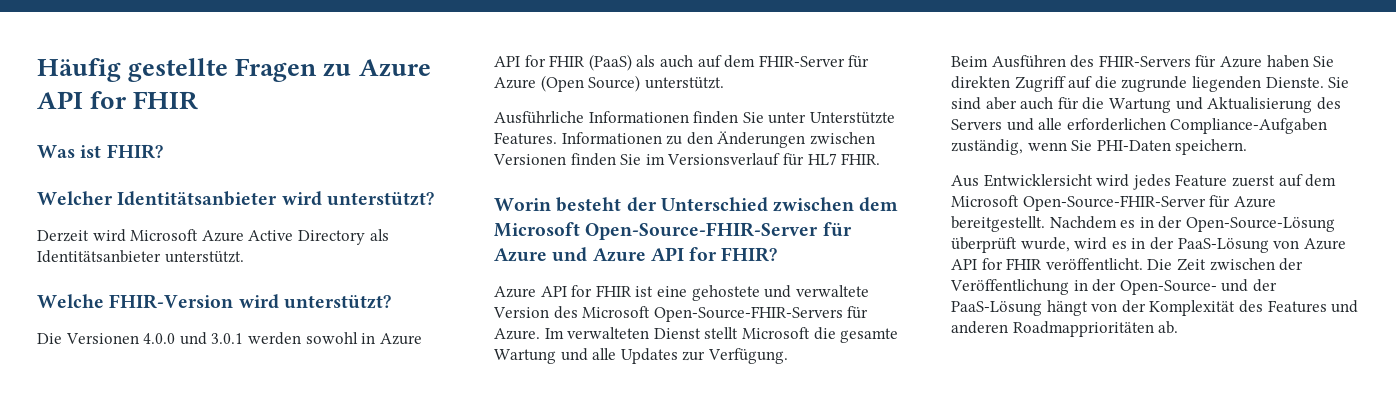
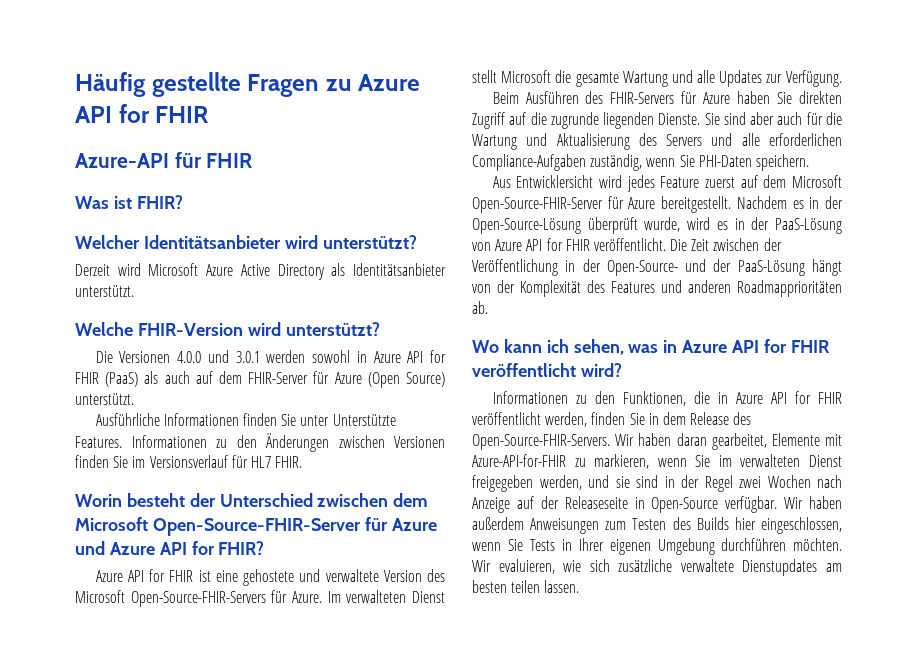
(199, 100) none -> [75,152,253,168] // Azure-API für FHIR
(1179, 327) none -> [472,339,830,355] [472,363,622,377] [492,391,842,406] [472,412,752,427] [472,433,842,450] [472,454,842,469] [472,475,842,492] [472,496,842,513] [472,517,842,534] [472,538,842,555] [472,559,842,576] [472,580,580,593] // Wo kann ich sehen, was in Azure API for FHIR veröffentlicht wird? // Informationen zu den Funktionen, die in Azure API for FHIR veröffentlicht werden, finden Sie in dem Release des Open-Source-FHIR-Servers. Wir haben daran gearbeitet, Elemente mit Azure-API-for-FHIR zu markieren, wenn Sie im verwalteten Dienst freigegeben werden, und sie sind in der Regel zwei Wochen nach Anzeige auf der Releaseseite in Open-Source verfügbar. Wir haben außerdem Anweisungen zum Testen des Builds hier eingeschlossen, wenn Sie Tests in Ihrer eigenen Umgebung durchführen möchten. Wir evaluieren, wie sich zusätzliche verwaltete Dienstupdates am besten teilen lassen.

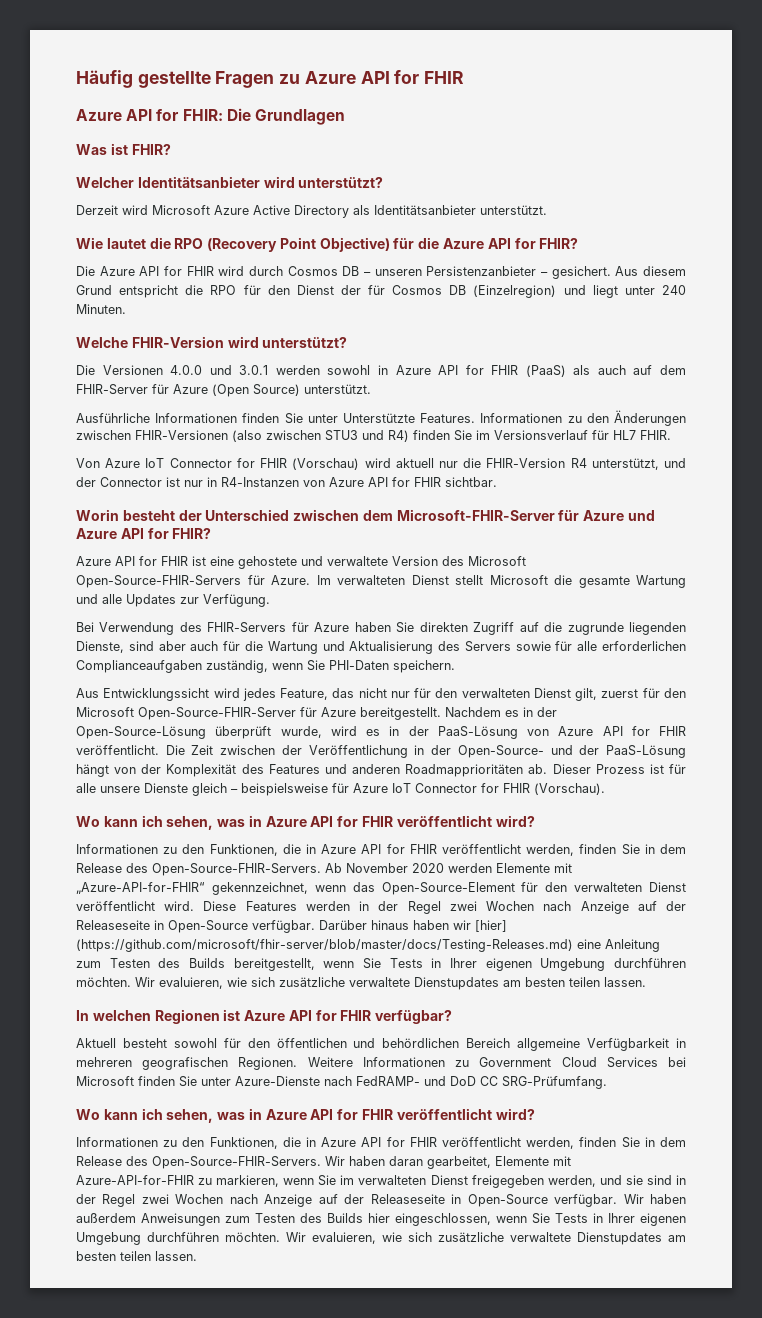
[75,152,253,168] Azure-API für FHIR -> [76,108,345,125] Azure API for FHIR: Die Grundlagen
(134, 291) none -> [76,237,579,252] [76,266,686,279] [76,285,686,298] [76,304,126,314] // Wie lautet die RPO (Recovery Point Objective) für die Azure API for FHIR? // Die Azure API for FHIR wird durch Cosmos DB – unseren Persistenzanbieter – gesichert. Aus diesem Grund entspricht die RPO für den Dienst der für Cosmos DB (Einzelregion) und liegt unter 240 Minuten.
[394,436,445,448] Versionen -> [135,430,409,442] FHIR-Versionen (also zwischen STU3 und R4)
(303, 462) none -> [76,458,686,470] [76,477,497,487] // Von Azure IoT Connector for FHIR (Vorschau) wird aktuell nur die FHIR-Version R4 unterstützt, und der Connector ist nur in R4-Instanzen von Azure API for FHIR sichtbar.
[75,517,361,536] Microsoft Open-Source-FHIR-Server -> [396,509,555,521] Microsoft-FHIR-Server
[492,91,579,104] Beim Ausführen -> [76,622,175,635] Bei Verwendung
[658,113,720,125] Dienste. Sie -> [76,641,124,653] Dienste,
[711,133,733,146] und -> [515,641,573,651] sowie für
[472,154,586,171] Compliance-Aufgaben -> [76,660,202,673] Complianceaufgaben
[516,175,594,188] Entwicklersicht -> [103,688,210,701] Entwicklungssicht
[660,175,787,188] Feature zuerst auf dem -> [280,688,686,701] Feature, das nicht nur für den verwalteten Dienst gilt, zuerst für den
(488, 307) none -> [552,764,686,774] [76,783,605,796] [76,815,535,830] [76,844,686,856] [76,863,572,876] [76,882,686,895] [76,901,686,914] [76,920,507,933] [76,939,660,952] [76,958,687,971] [76,977,646,990] [76,1009,453,1024] [76,1038,687,1051] [76,1057,686,1070] [76,1076,607,1089] Dieser Prozess ist für alle unsere Dienste gleich – beispielsweise für Azure IoT Connector for FHIR (Vorschau). // Wo kann ich sehen, was in Azure API for FHIR veröffentlicht wird? // Informationen zu den Funktionen, die in Azure API for FHIR veröffentlicht werden, finden Sie in dem Release des Open-Source-FHIR-Servers. Ab November 2020 werden Elemente mit „Azure-API-for-FHIR“ gekennzeichnet, wenn das Open-Source-Element für den verwalteten Dienst veröffentlicht wird. Diese Features werden in der Regel zwei Wochen nach Anzeige auf der Releaseseite in Open-Source verfügbar. Darüber hinaus haben wir [hier] (https://github.com/microsoft/fhir-server/blob/master/docs/Testing-Releases.md) eine Anleitung zum Testen des Builds bereitgestellt, wenn Sie Tests in Ihrer eigenen Umgebung durchführen möchten. Wir evaluieren, wie sich zusätzliche verwaltete Dienstupdates am besten teilen lassen. // In welchen Regionen ist Azure API for FHIR verfügbar? // Aktuell besteht sowohl für den öffentlichen und behördlichen Bereich allgemeine Verfügbarkeit in mehreren geografischen Regionen. Weitere Informationen zu Government Cloud Services bei Microsoft finden Sie unter Azure-Dienste nach FedRAMP- und DoD CC SRG-Prüfumfang.

